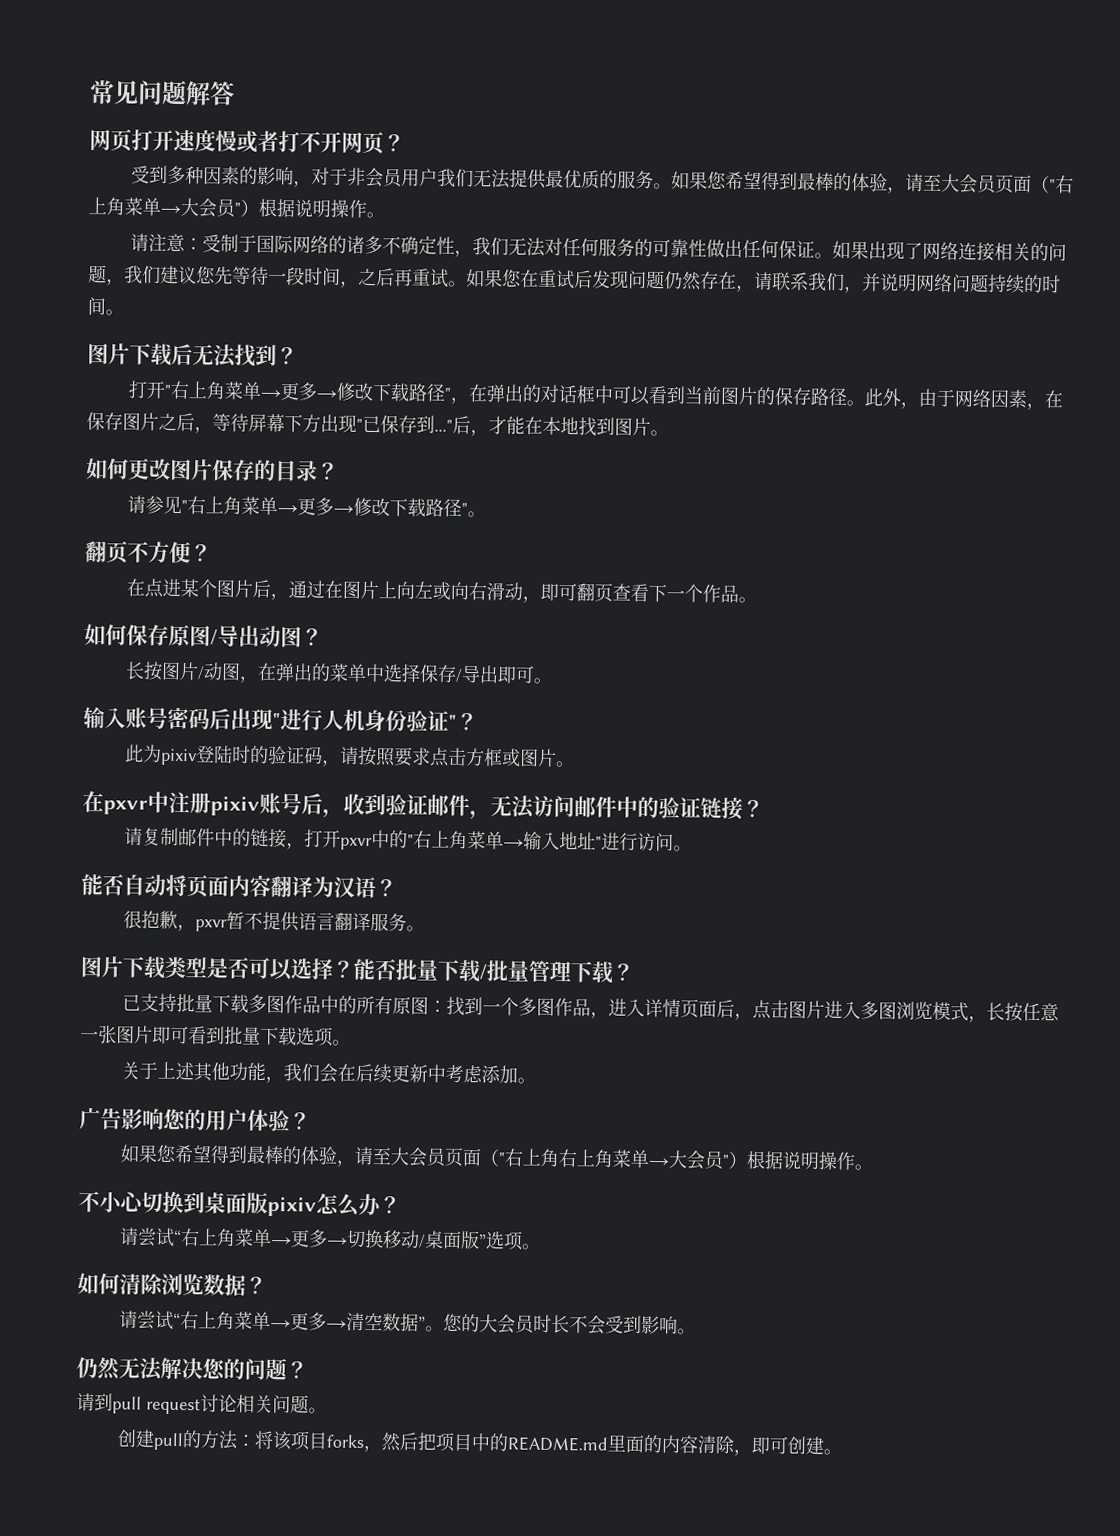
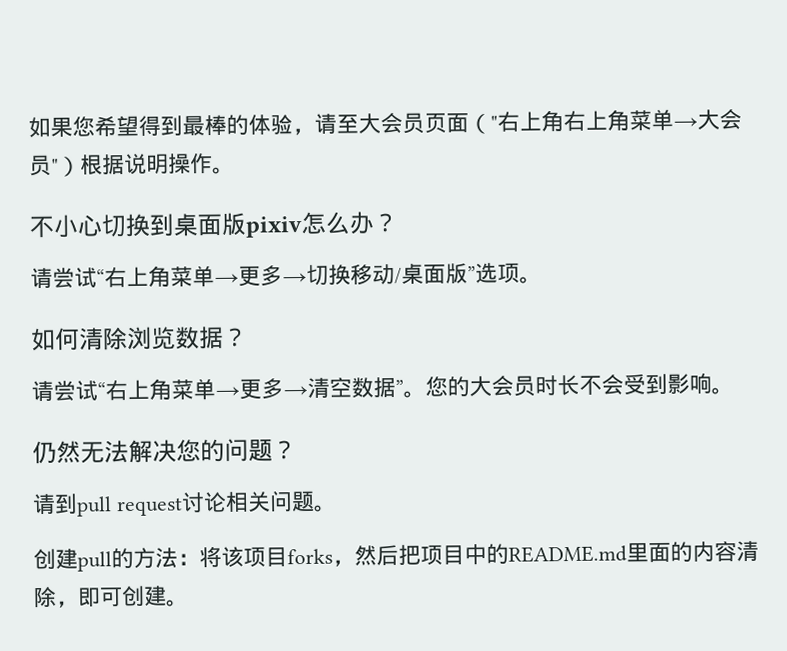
[89,79,235,106] [89,129,405,155] [130,165,1074,194] [88,197,385,219] [129,233,1067,262] [88,265,1061,294] [87,297,124,316] [87,343,298,368] [127,380,1063,411] [86,412,669,437] [86,458,339,482] [126,495,486,518] [85,541,212,564] [125,578,757,604] [84,624,323,648] [124,661,552,684] [83,707,478,732] [124,744,575,768] [82,791,764,820] [123,827,692,852] [81,873,397,899] [122,910,425,932] [80,955,634,984] [121,993,1060,1023] [80,1025,351,1047] [120,1061,536,1084] [79,1106,311,1132] 常见问题解答 // 网页打开速度慢或者打不开网页？ // 受到多种因素的影响，对于非会员用户我们无法提供最优质的服务。如果您希望得到最棒的体验，请至大会员页面（"右上角菜单→大会员"）根据说明操作。 // 请注意：受制于国际网络的诸多不确定性，我们无法对任何服务的可靠性做出任何保证。如果出现了网络连接相关的问题，我们建议您先等待一段时间，之后再重试。如果您在重试后发现问题仍然存在，请联系我们，并说明网络问题持续的时间。 // 图片下载后无法找到？ // 打开"右上角菜单→更多→修改下载路径"，在弹出的对话框中可以看到当前图片的保存路径。此外，由于网络因素，在保存图片之后，等待屏幕下方出现"已保存到..."后，才能在本地找到图片。 // 如何更改图片保存的目录？ // 请参见"右上角菜单→更多→修改下载路径"。 // 翻页不方便？ // 在点进某个图片后，通过在图片上向左或向右滑动，即可翻页查看下一个作品。 // 如何保存原图/导出动图？ // 长按图片/动图，在弹出的菜单中选择保存/导出即可。 // 输入账号密码后出现"进行人机身份验证"？ // 此为pixiv登陆时的验证码，请按照要求点击方框或图片。 // 在pxvr中注册pixiv账号后，收到验证邮件，无法访问邮件中的验证链接？ // 请复制邮件中的链接，打开pxvr中的"右上角菜单→输入地址"进行访问。 // 能否自动将页面内容翻译为汉语？ // 很抱歉，pxvr暂不提供语言翻译服务。 // 图片下载类型是否可以选择？能否批量下载/批量管理下载？ // 已支持批量下载多图作品中的所有原图：找到一个多图作品，进入详情页面后，点击图片进入多图浏览模式，长按任意一张图片即可看到批量下载选项。 // 关于上述其他功能，我们会在后续更新中考虑添加。 // 广告影响您的用户体验？ // -> (28, 127) none

